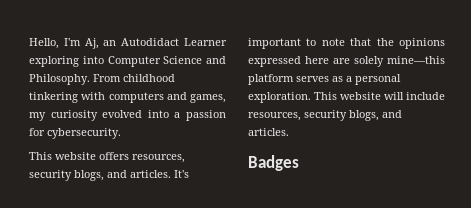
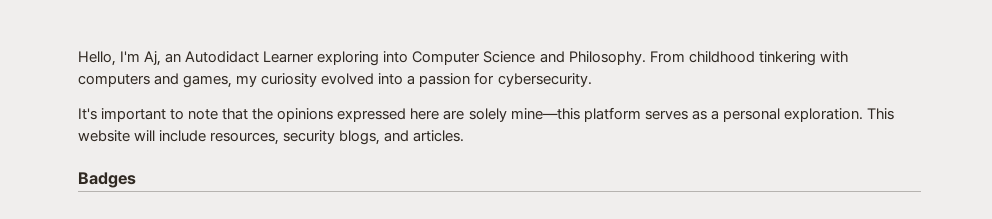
[29,152,185,163] [29,170,171,181] This website offers resources, security blogs, and articles. -> (592, 80) none

